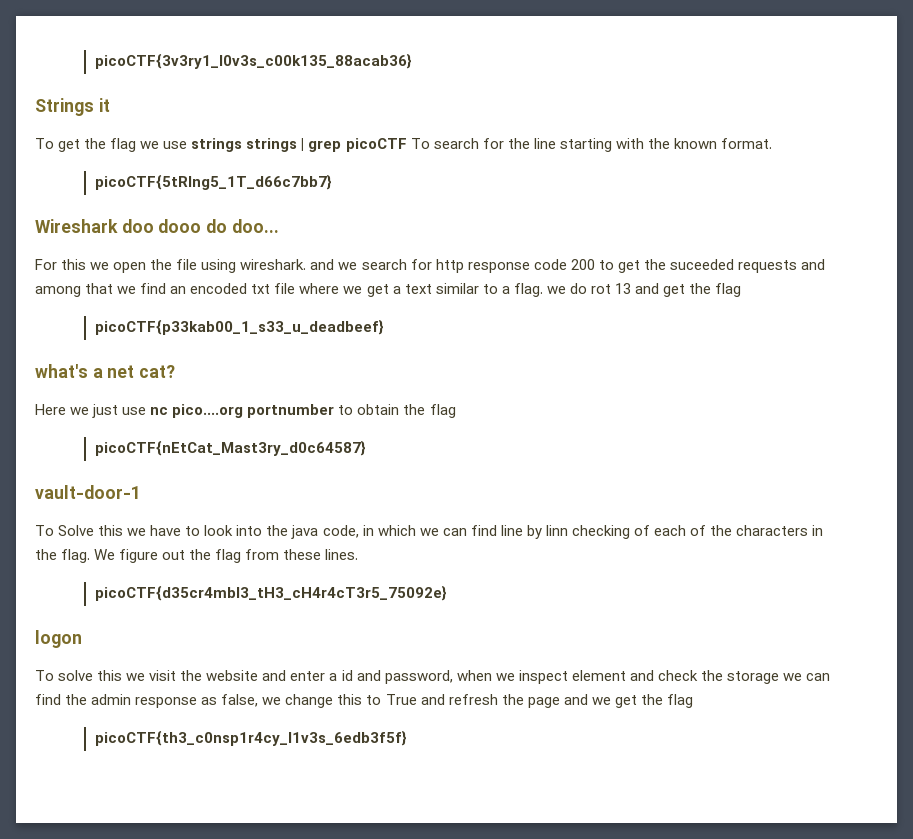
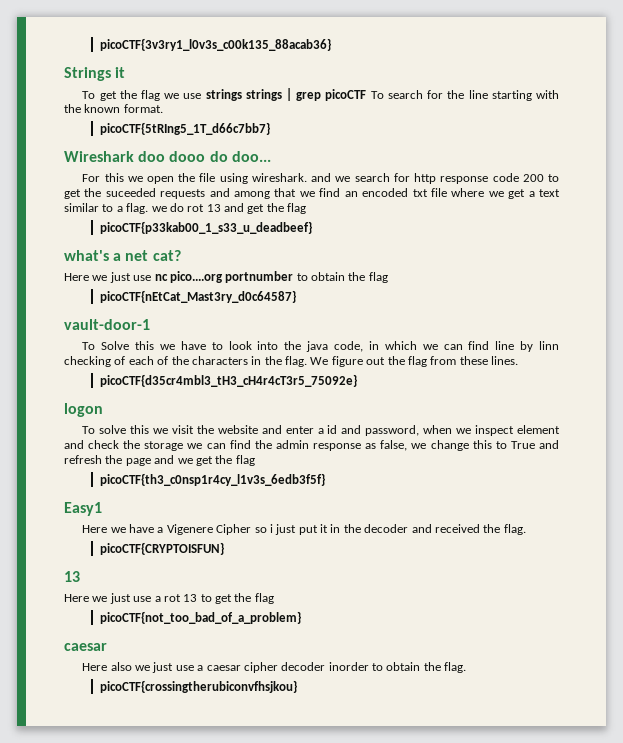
(407, 738) none -> [64,502,102,516] [82,524,526,535] [99,542,224,555] [64,571,80,582] [64,593,274,604] [99,611,301,624] [64,643,107,651] [82,662,467,673] [99,680,297,693] // Easy1 // Here we have a Vigenere Cipher so i just put it in the decoder and received the flag. // picoCTF{CRYPTOISFUN} // 13 // Here we just use a rot 13 to get the flag // picoCTF{not_too_bad_of_a_problem} // caesar // Here also we just use a caesar cipher decoder inorder to obtain the flag. // picoCTF{crossingtherubiconvfhsjkou}

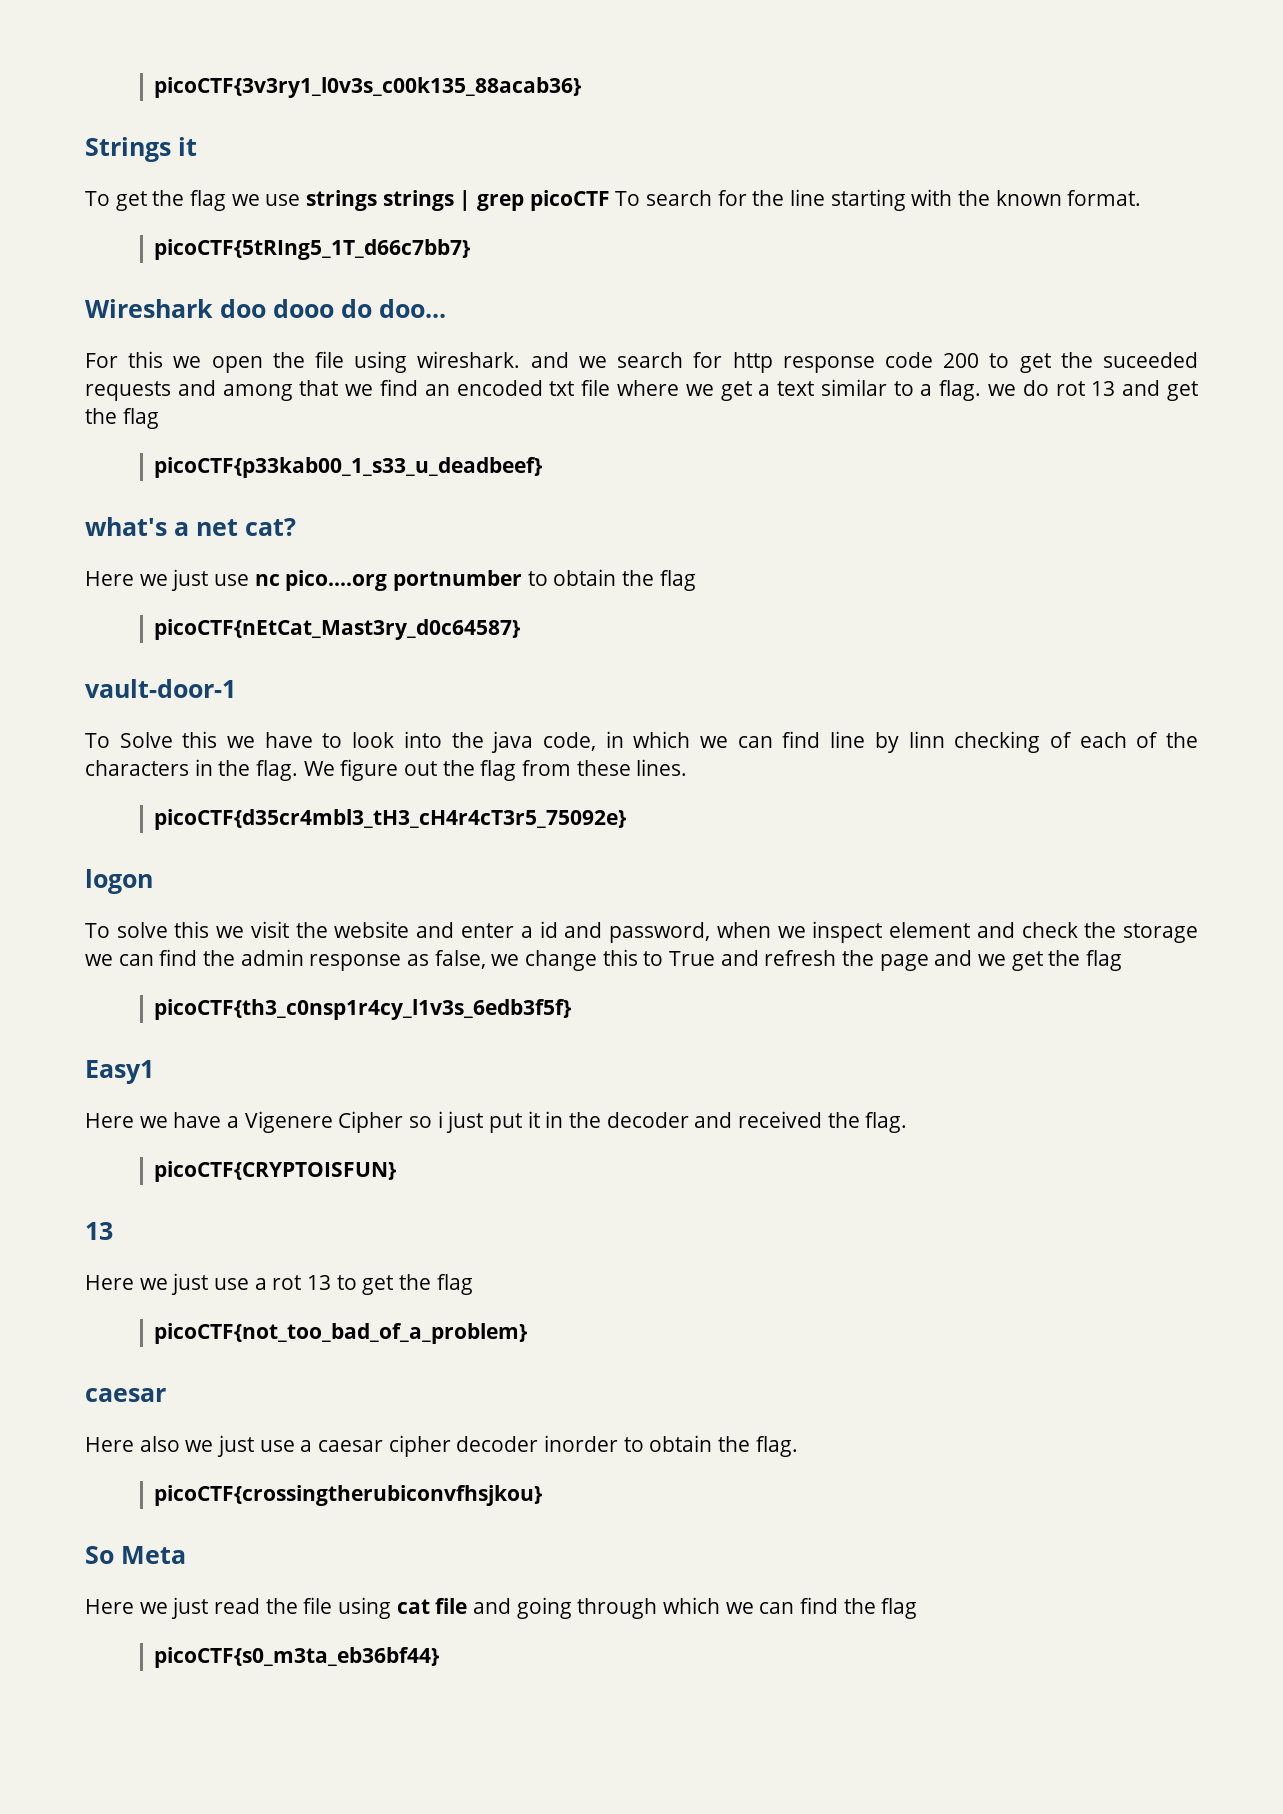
(297, 686) none -> [85,1546,186,1564] [85,1597,918,1619] [154,1647,440,1668] // So Meta // Here we just read the file using cat file and going through which we can find the flag // picoCTF{s0_m3ta_eb36bf44}

